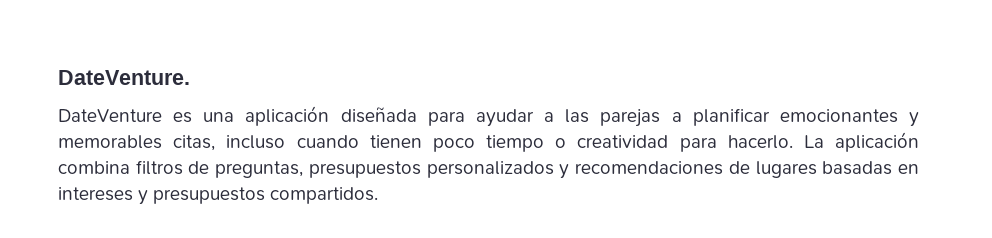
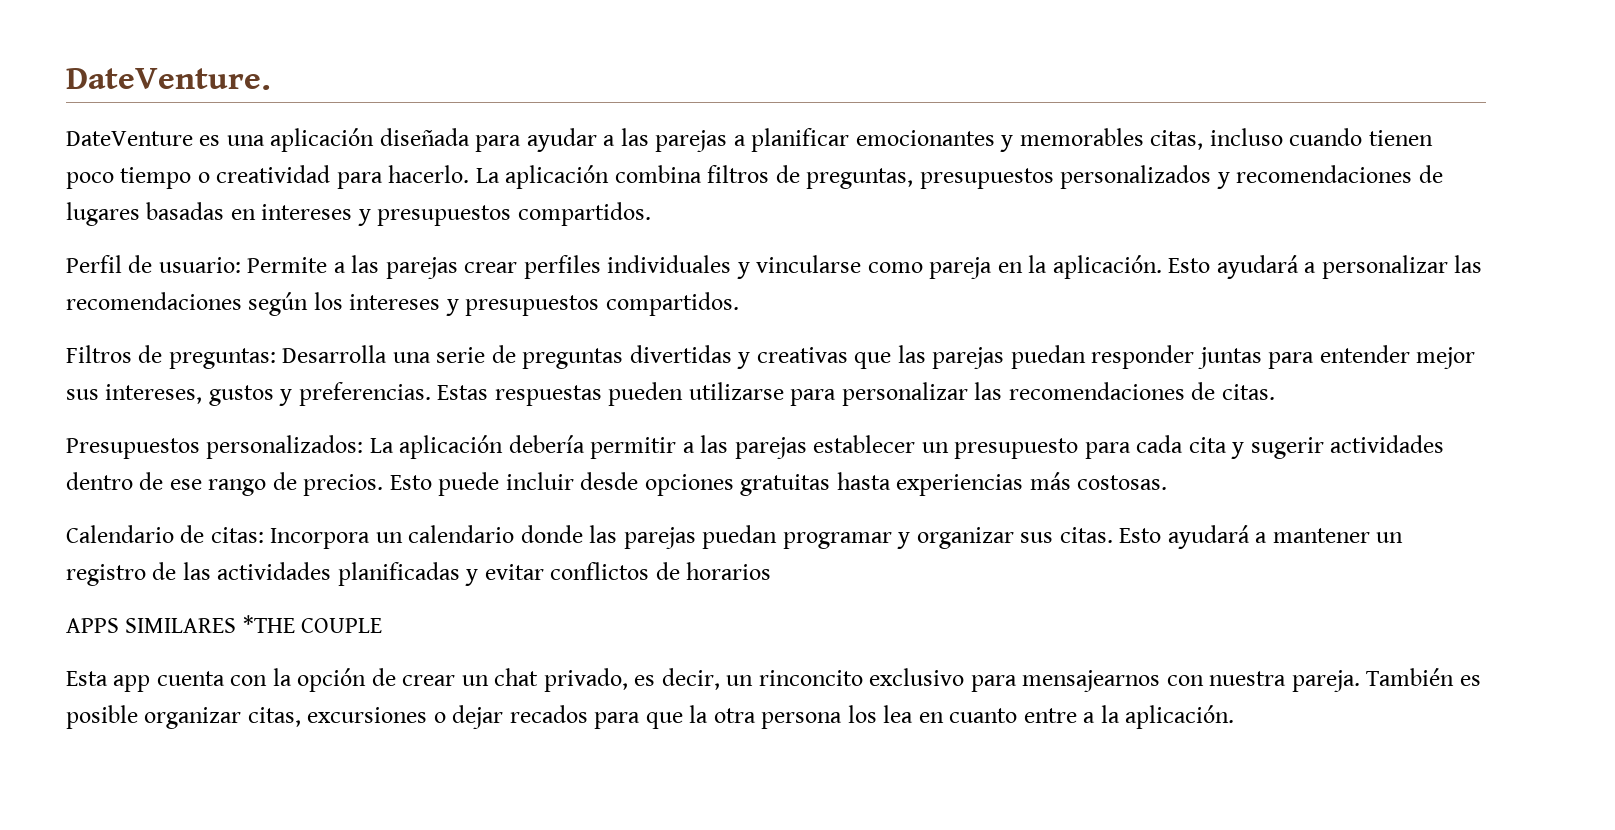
(379, 195) none -> [66,255,1483,279] [66,292,739,316] [66,345,1476,369] [66,382,1275,406] [66,435,1445,459] [66,472,1168,496] [66,525,1404,549] [66,562,772,586] [66,615,383,633] [66,668,1481,692] [66,705,1235,729] // Perfil de usuario: Permite a las parejas crear perfiles individuales y vincularse como pareja en la aplicación. Esto ayudará a personalizar las recomendaciones según los intereses y presupuestos compartidos. // Filtros de preguntas: Desarrolla una serie de preguntas divertidas y creativas que las parejas puedan responder juntas para entender mejor sus intereses, gustos y preferencias. Estas respuestas pueden utilizarse para personalizar las recomendaciones de citas. // Presupuestos personalizados: La aplicación debería permitir a las parejas establecer un presupuesto para cada cita y sugerir actividades dentro de ese rango de precios. Esto puede incluir desde opciones gratuitas hasta experiencias más costosas. // Calendario de citas: Incorpora un calendario donde las parejas puedan programar y organizar sus citas. Esto ayudará a mantener un registro de las actividades planificadas y evitar conflictos de horarios // APPS SIMILARES *THE COUPLE // Esta app cuenta con la opción de crear un chat privado, es decir, un rinconcito exclusivo para mensajearnos con nuestra pareja. También es posible organizar citas, excursiones o dejar recados para que la otra persona los lea en cuanto entre a la aplicación.

